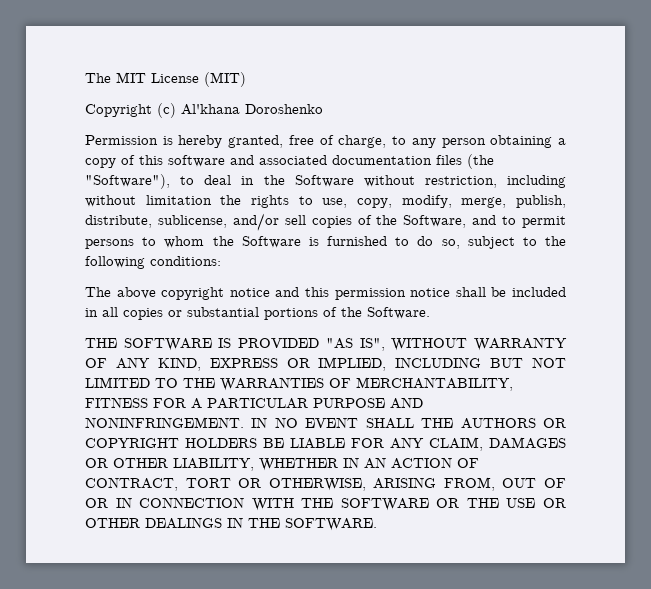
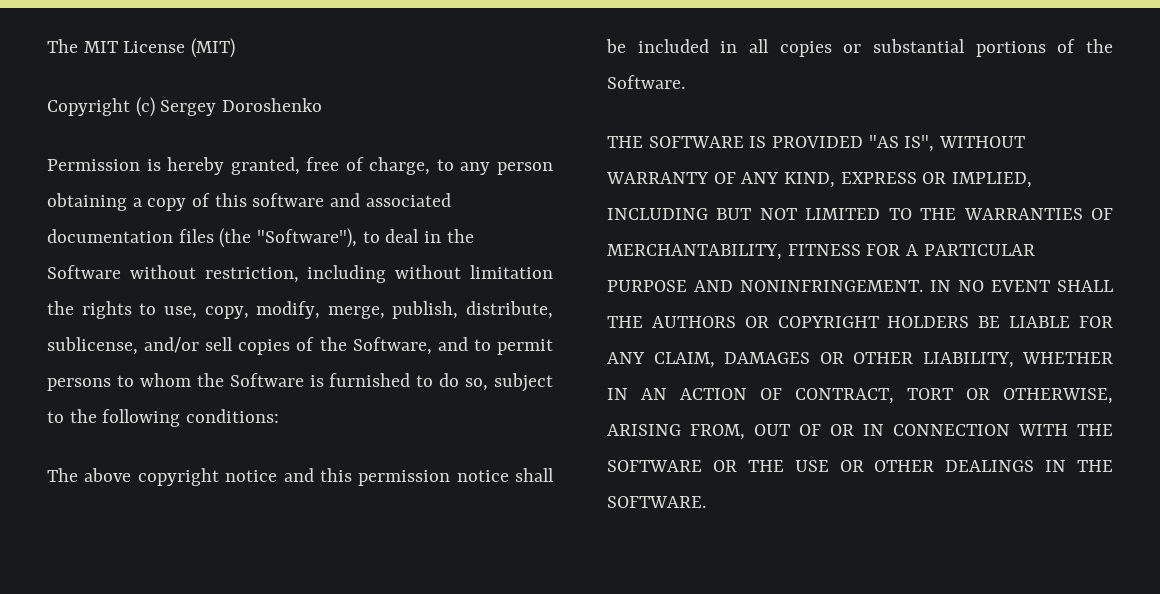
[181,104,240,115] Al'khana -> [160,100,217,116] Sergey

